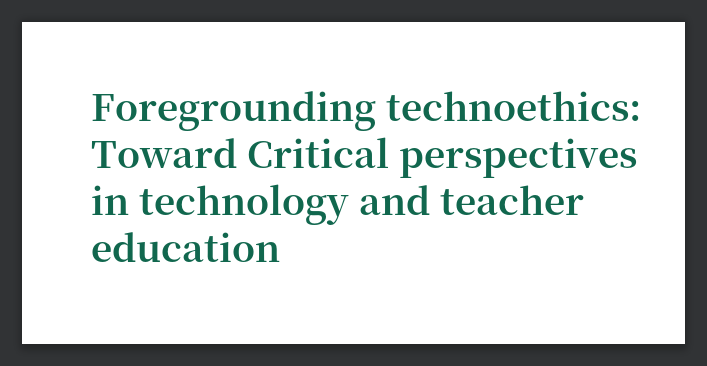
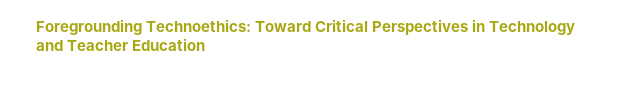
[385,91,641,121] technoethics: -> [146,19,252,32] Technoethics:
[398,138,637,178] [91,184,584,225] [91,232,280,262] perspectives in technology and teacher education -> [372,19,576,35] [36,38,206,51] Perspectives in Technology and Teacher Education

